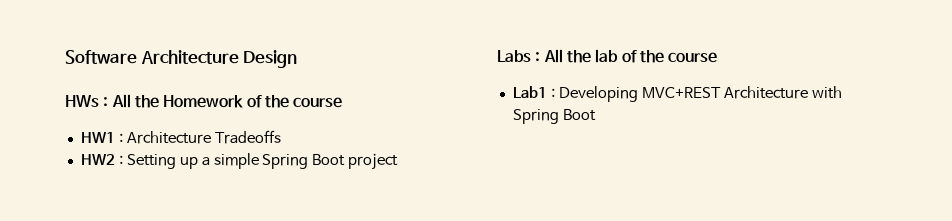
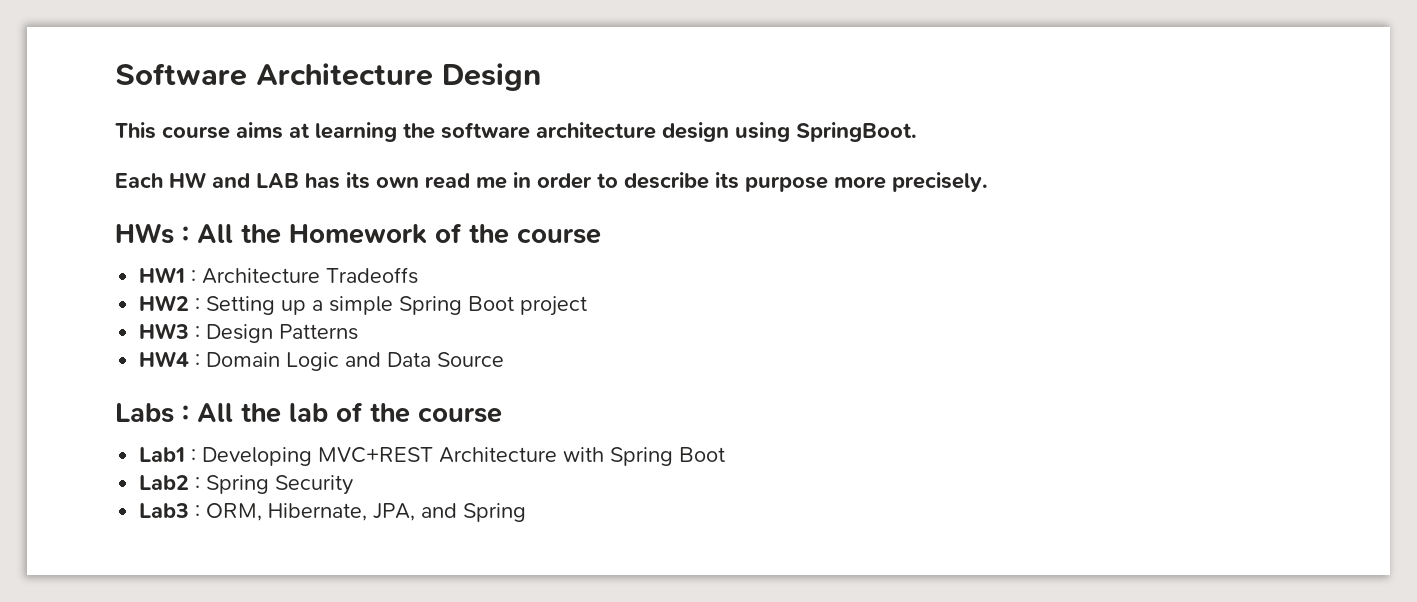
(298, 59) none -> [115,122,917,142] [115,172,988,192] // This course aims at learning the software architecture design using SpringBoot. // Each HW and LAB has its own read me in order to describe its purpose more precisely.
(399, 161) none -> [139,323,359,343] [139,351,505,371] // HW3 : Design Patterns // HW4 : Domain Logic and Data Source
(596, 115) none -> [139,475,354,495] [139,503,527,522] // Lab2 : Spring Security // Lab3 : ORM, Hibernate, JPA, and Spring

